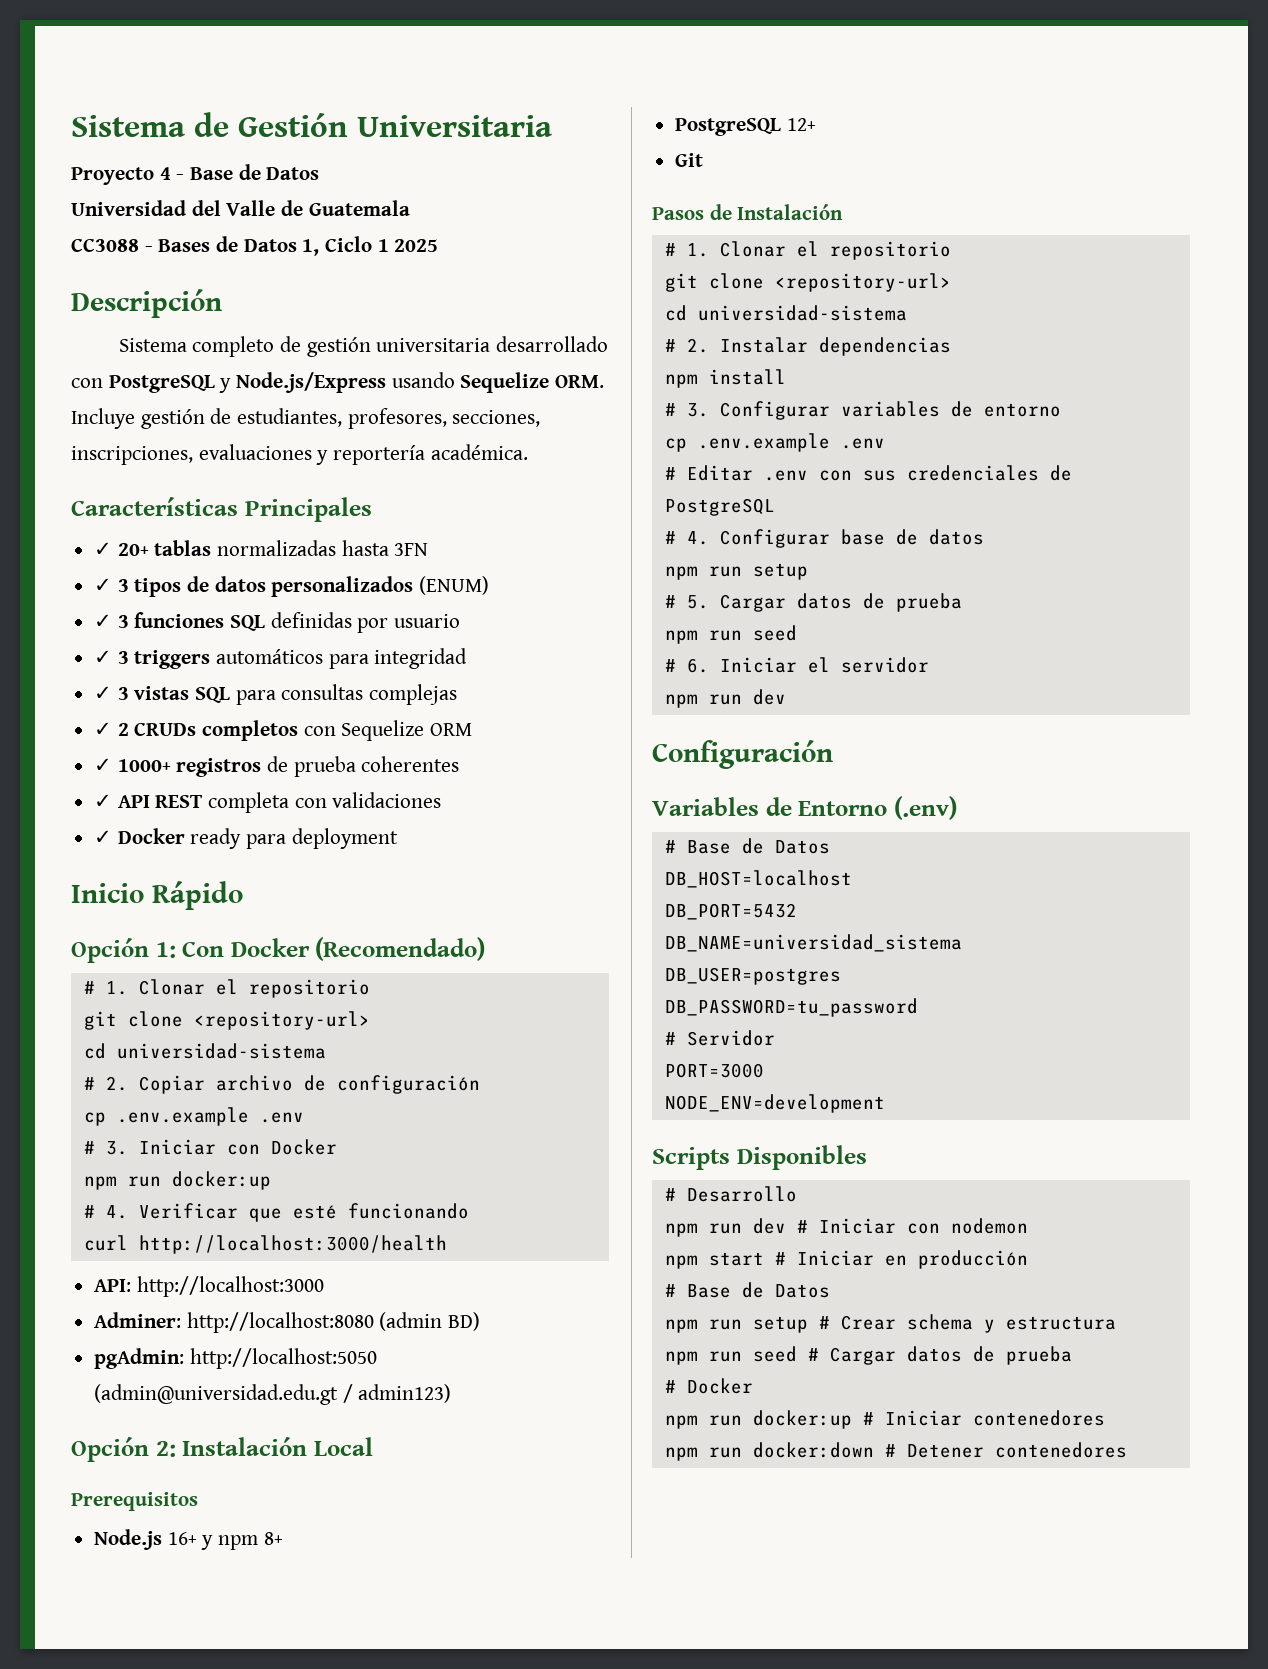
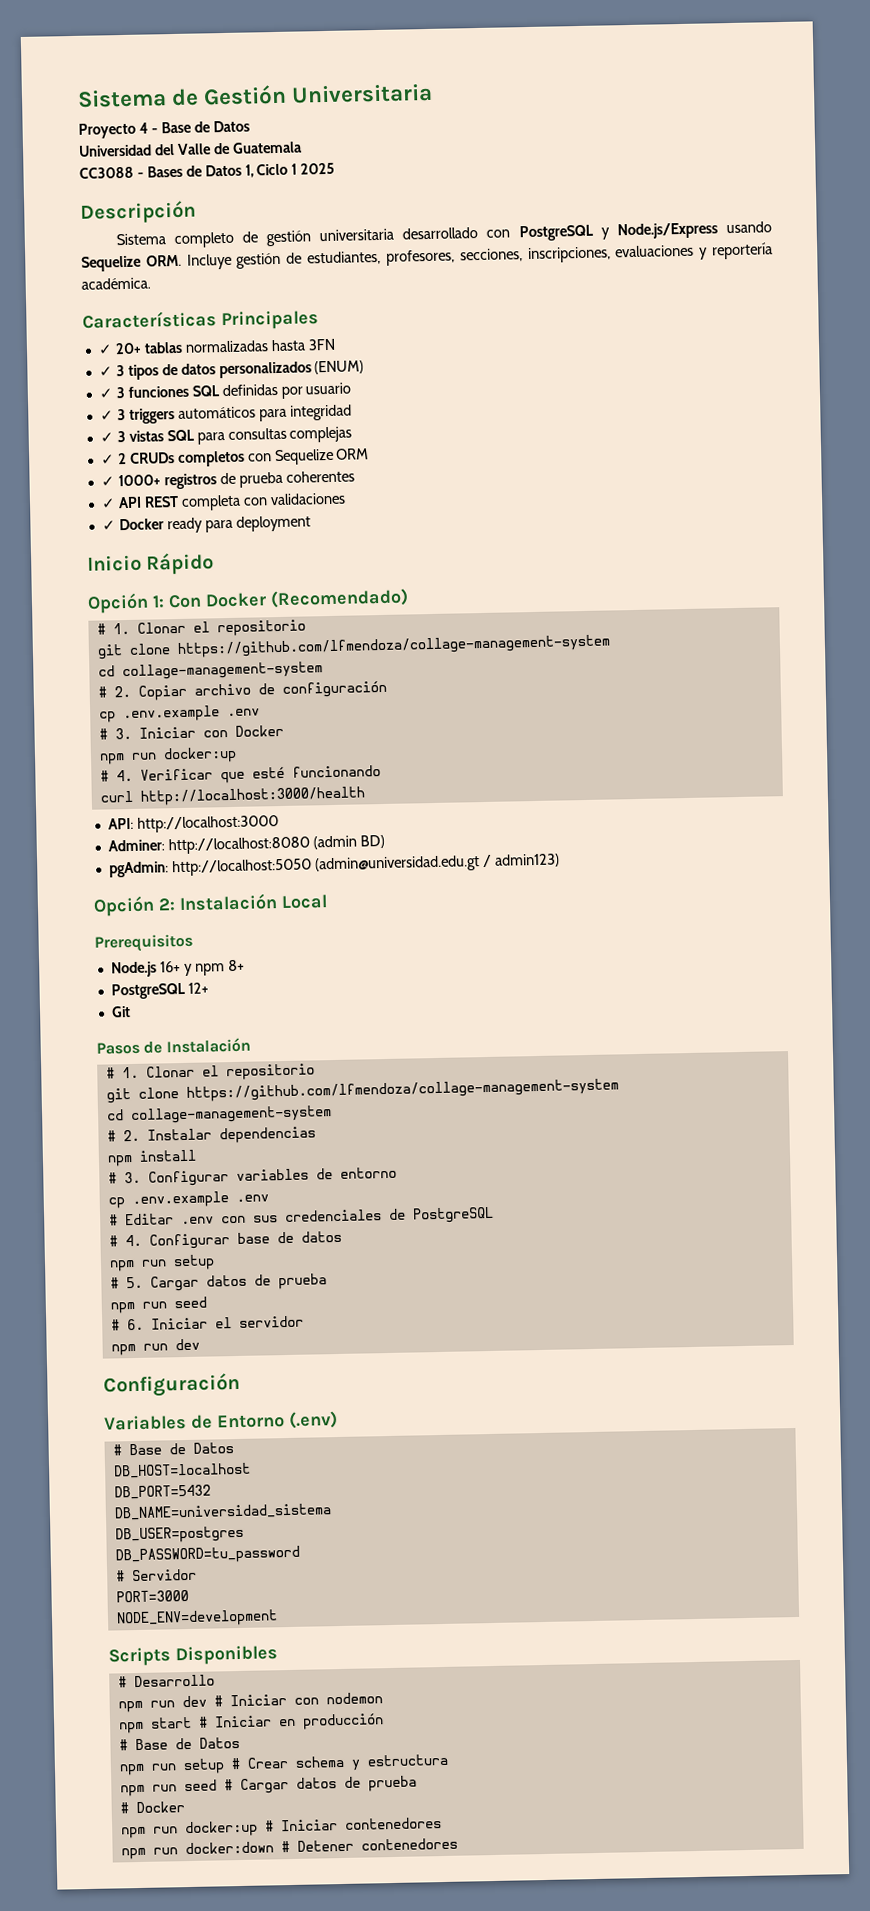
[193,1011,370,1030] [83,1043,326,1059] <repository-url> // cd universidad-sistema -> [176,634,610,659] [97,661,323,681] https://github.com/lfmendoza/collage-management-system // cd collage-management-system
[774,273,951,292] [664,305,907,321] <repository-url> // cd universidad-sistema -> [185,1078,619,1102] [105,1105,332,1125] https://github.com/lfmendoza/collage-management-system // cd collage-management-system

